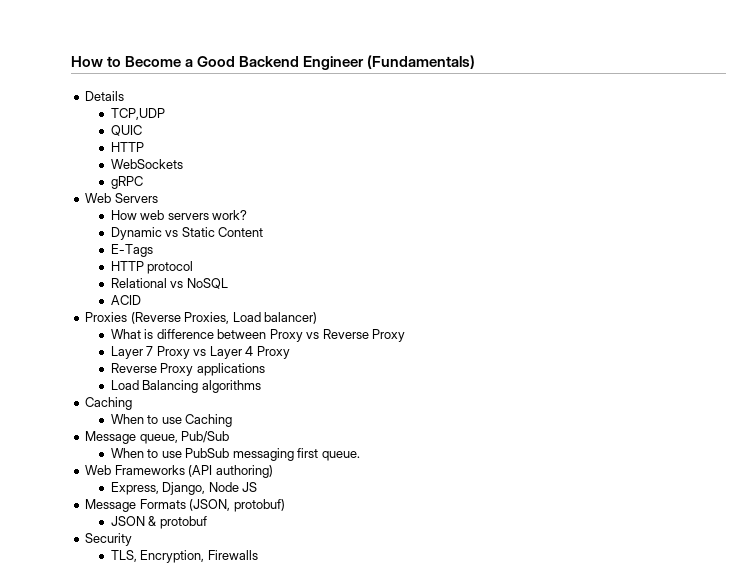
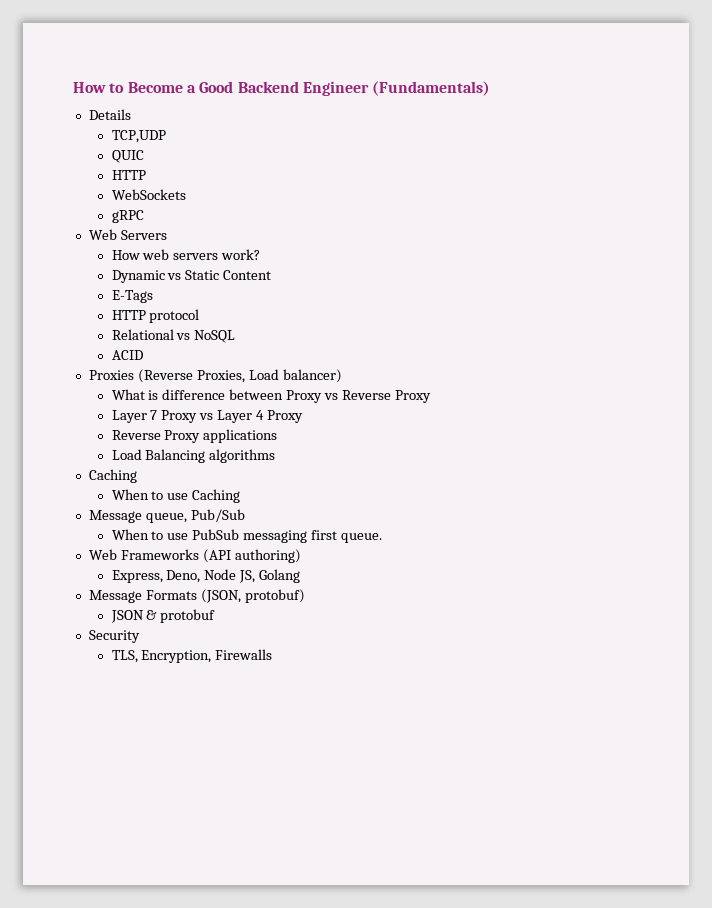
[162,482,258,495] Django, Node JS -> [166,569,301,583] Deno, Node JS, Golang

